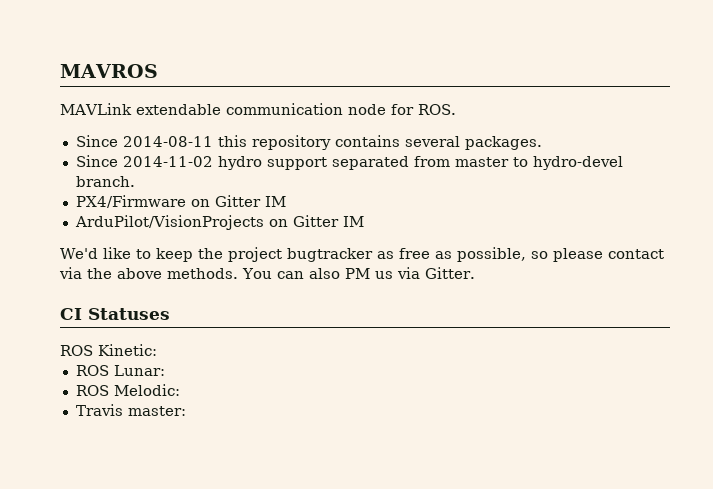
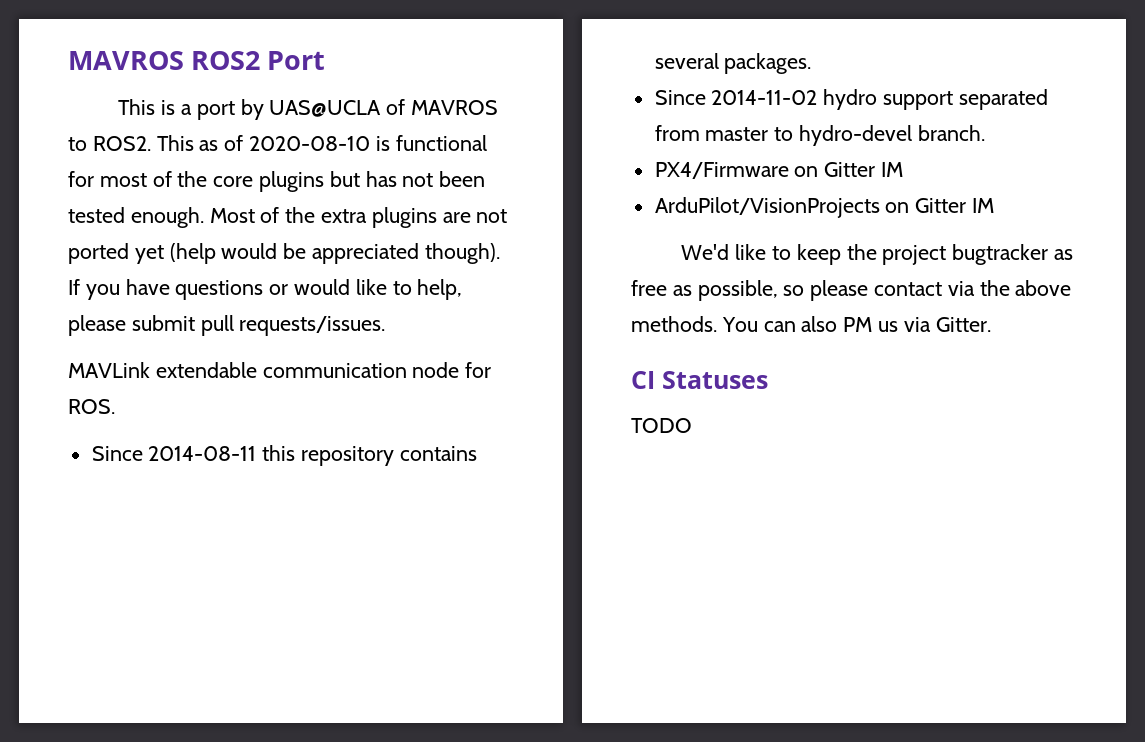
[60,64,158,78] MAVROS -> [68,51,326,70] [118,99,498,120] [68,135,487,151] [68,171,486,192] [68,207,508,228] [68,243,500,264] [68,279,463,300] [68,315,386,336] MAVROS ROS2 Port // This is a port by UAS@UCLA of MAVROS to ROS2. This as of 2020-08-10 is functional for most of the core plugins but has not been tested enough. Most of the extra plugins are not ported yet (help would be appreciated though). If you have questions or would like to help, please submit pull requests/issues.
[60,344,157,356] [75,365,165,376] [75,384,180,396] [75,404,186,416] ROS Kinetic: // ROS Lunar: // ROS Melodic: // Travis master: -> [631,418,692,433] TODO

